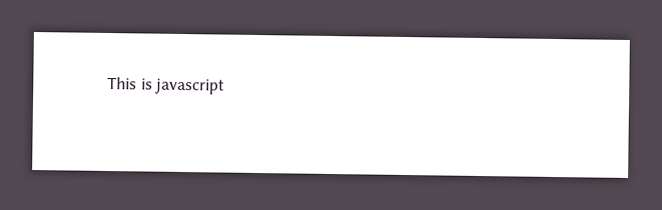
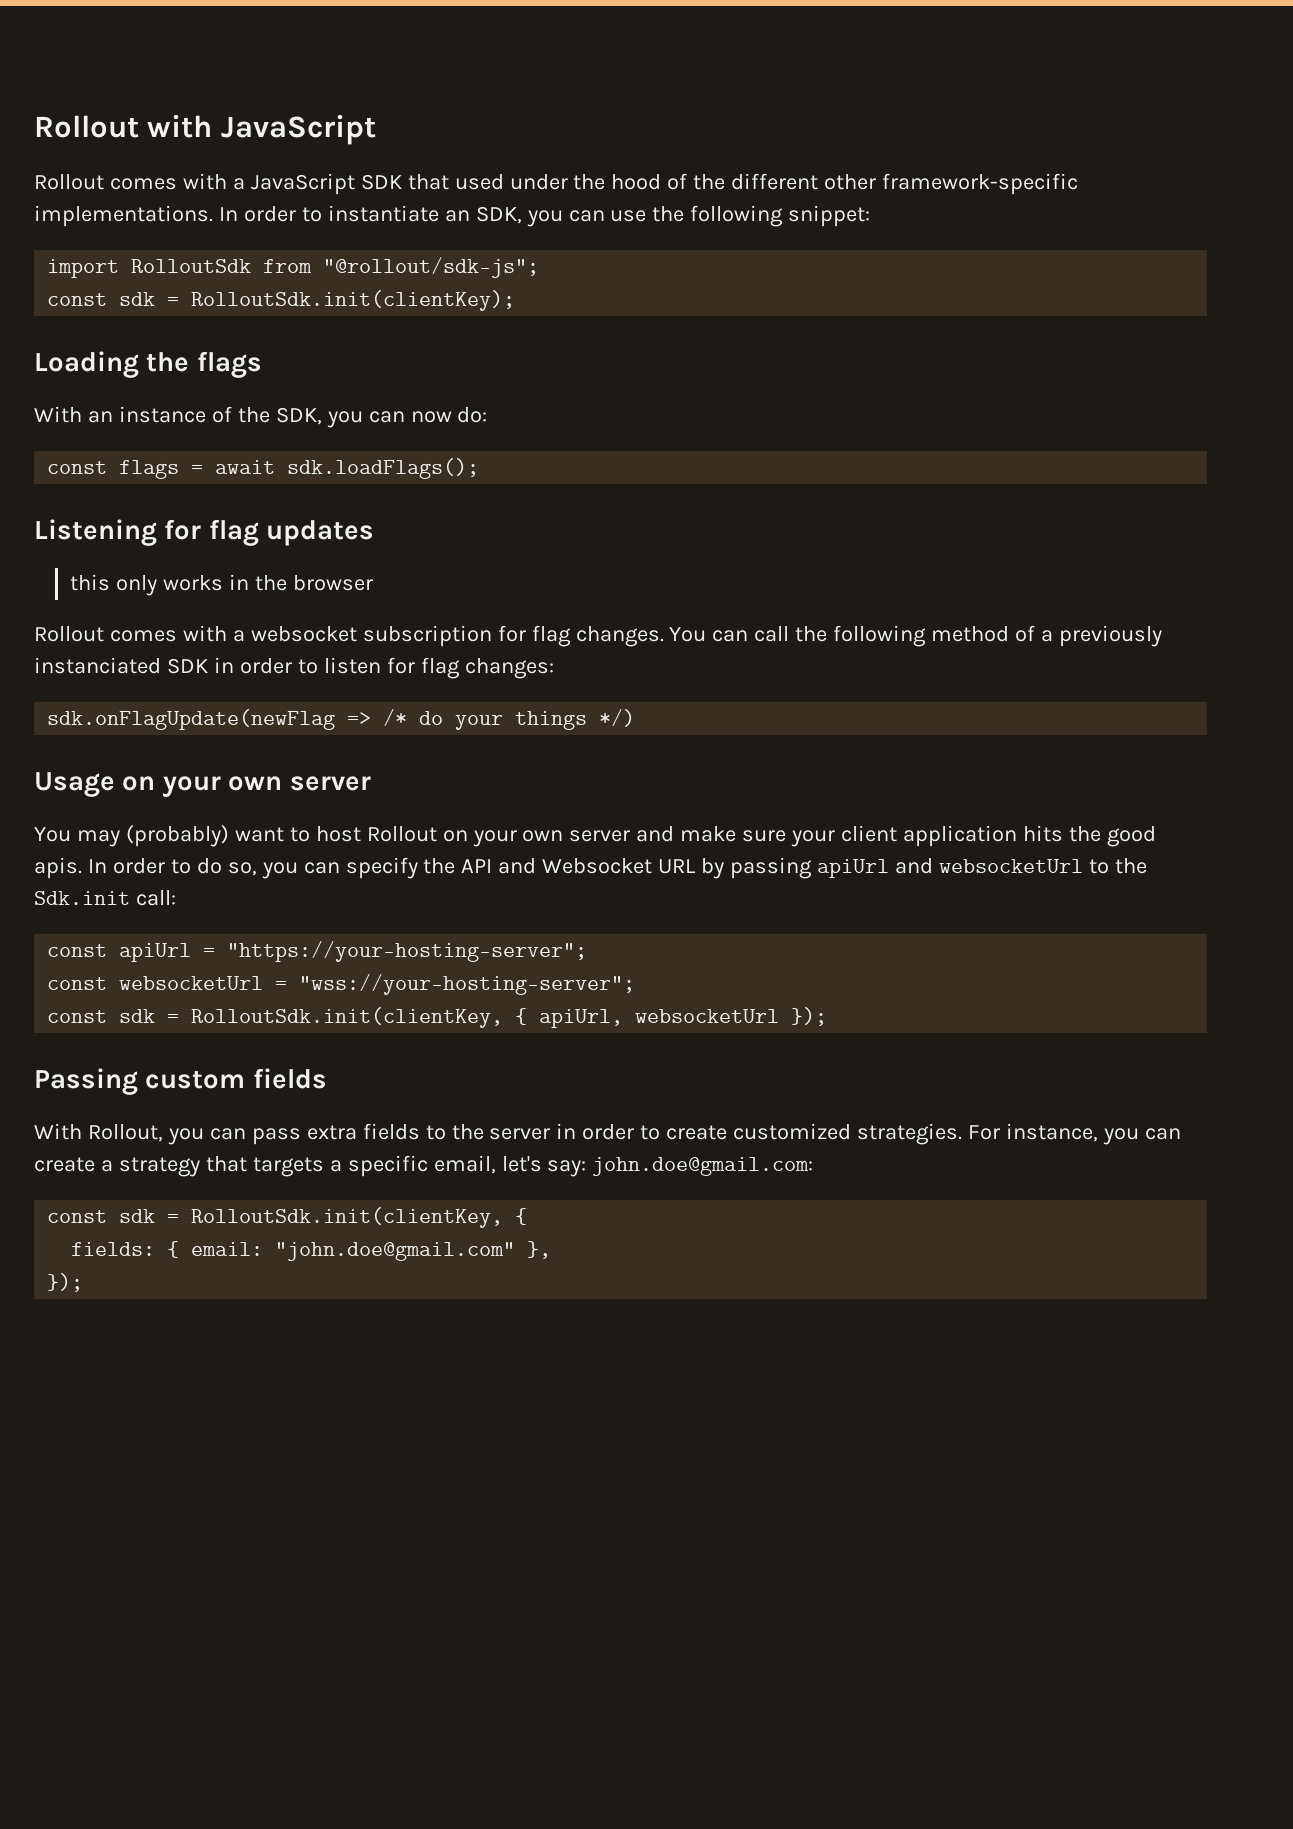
[107,76,226,95] This is javascript -> [34,114,376,145] [34,173,1079,195] [34,205,871,227] [47,257,540,278] [47,290,516,311] [34,351,262,378] [34,406,488,428] [47,458,480,479] [34,519,375,546] [69,574,373,596] [34,625,1162,647] [34,657,554,679] [47,709,636,730] [34,772,371,797] [34,825,1156,847] [34,857,1147,879] [34,890,176,906] [47,941,588,962] [47,974,636,995] [47,1007,828,1028] [34,1068,327,1095] [34,1123,1181,1145] [34,1155,814,1177] [47,1207,528,1228] [71,1241,552,1261] [47,1273,84,1292] Rollout with JavaScript // Rollout comes with a JavaScript SDK that used under the hood of the different other framework-specific implementations. In order to instantiate an SDK, you can use the following snippet: // import RolloutSdk from "@rollout/sdk-js"; // const sdk = RolloutSdk.init(clientKey); // Loading the flags // With an instance of the SDK, you can now do: // const flags = await sdk.loadFlags(); // Listening for flag updates // this only works in the browser // Rollout comes with a websocket subscription for flag changes. You can call the following method of a previously instanciated SDK in order to listen for flag changes: // sdk.onFlagUpdate(newFlag => /* do your things */) // Usage on your own server // You may (probably) want to host Rollout on your own server and make sure your client application hits the good apis. In order to do so, you can specify the API and Websocket URL by passing apiUrl and websocketUrl to the Sdk.init call: // const apiUrl = "https://your-hosting-server"; // const websocketUrl = "wss://your-hosting-server"; // const sdk = RolloutSdk.init(clientKey, { apiUrl, websocketUrl }); // Passing custom fields // With Rollout, you can pass extra fields to the server in order to create customized strategies. For instance, you can create a strategy that targets a specific email, let's say: john.doe@gmail.com: // const sdk = RolloutSdk.init(clientKey, { // fields: { email: "john.doe@gmail.com" }, // });

